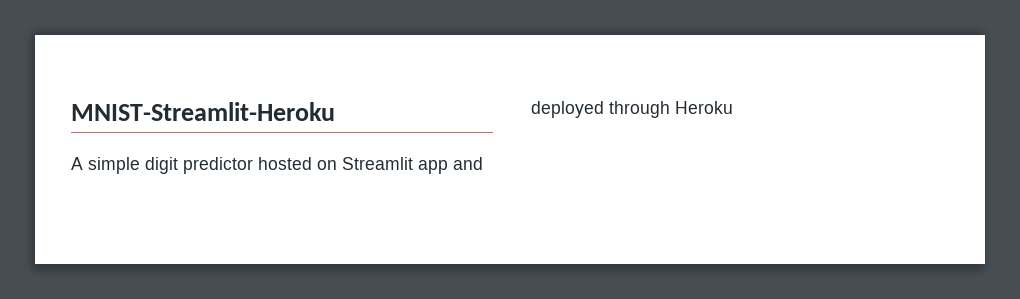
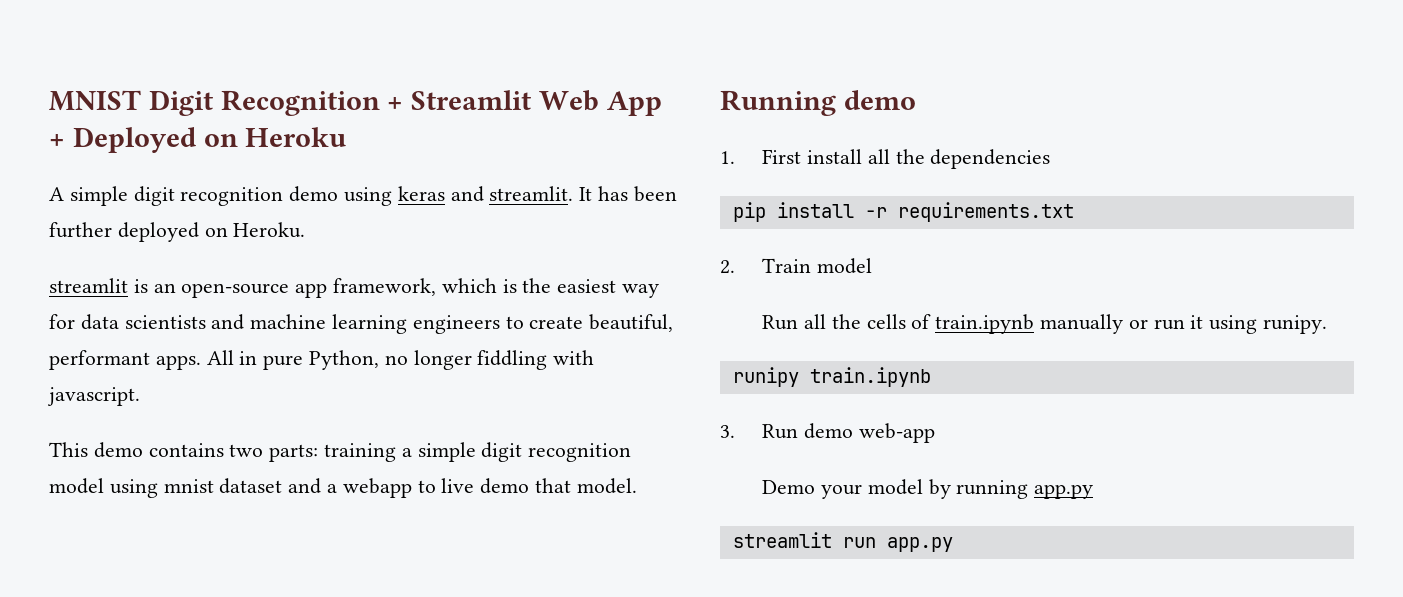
[71,102,335,121] [71,157,483,174] [531,101,733,118] MNIST-Streamlit-Heroku // A simple digit predictor hosted on Streamlit app and deployed through Heroku -> [49,90,662,116] [49,127,347,153] [49,186,677,206] [49,222,306,242] [49,278,660,298] [49,314,674,334] [49,350,595,370] [47,387,140,406] [49,442,632,462] [49,478,637,498] [720,90,916,116] [720,149,1051,169] [732,202,1074,222] [720,258,873,274] [762,314,1328,334] [732,367,931,387] [720,423,935,443] [762,479,1094,499] [732,532,953,552] MNIST Digit Recognition + Streamlit Web App + Deployed on Heroku // A simple digit recognition demo using keras and streamlit. It has been further deployed on Heroku. // streamlit is an open-source app framework, which is the easiest way for data scientists and machine learning engineers to create beautiful, performant apps. All in pure Python, no longer fiddling with javascript. // This demo contains two parts: training a simple digit recognition model using mnist dataset and a webapp to live demo that model. // Running demo // 1. First install all the dependencies // pip install -r requirements.txt // 2. Train model // Run all the cells of train.ipynb manually or run it using runipy. // runipy train.ipynb // 3. Run demo web-app // Demo your model by running app.py // streamlit run app.py

